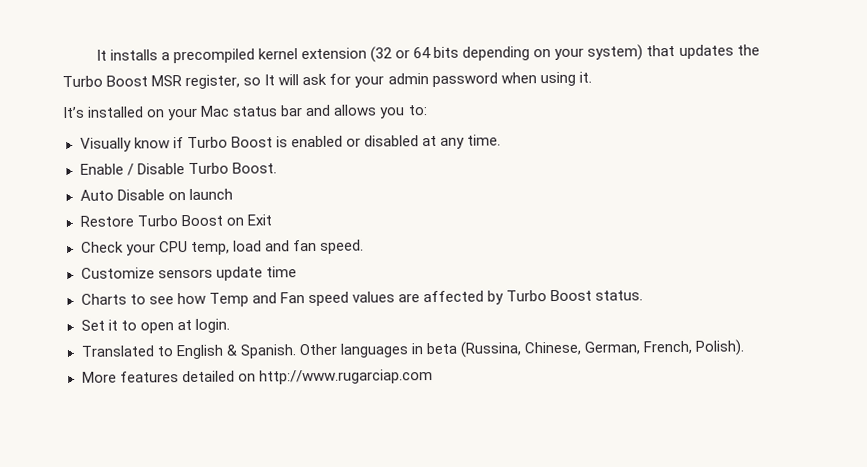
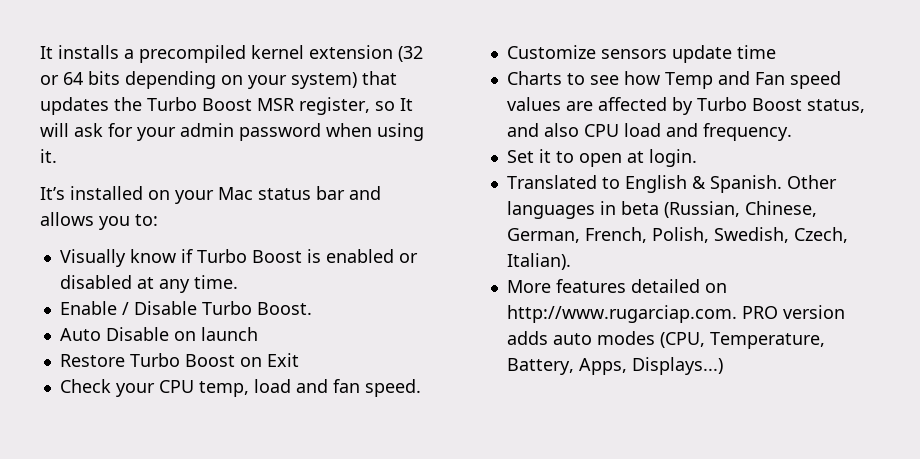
[595,290,644,301] status. -> [806,99,865,113] [506,123,792,141] status, and also CPU load and frequency.
[459,341,522,358] (Russina, -> [663,201,740,218] (Russian,
[695,339,746,356] Polish). -> [651,227,848,243] [506,253,571,270] Polish, Swedish, Czech, Italian).
[258,369,433,385] http://www.rugarciap.com -> [506,305,845,323] [506,331,825,349] [506,357,723,375] http://www.rugarciap.com. PRO version adds auto modes (CPU, Temperature, Battery, Apps, Displays...)

